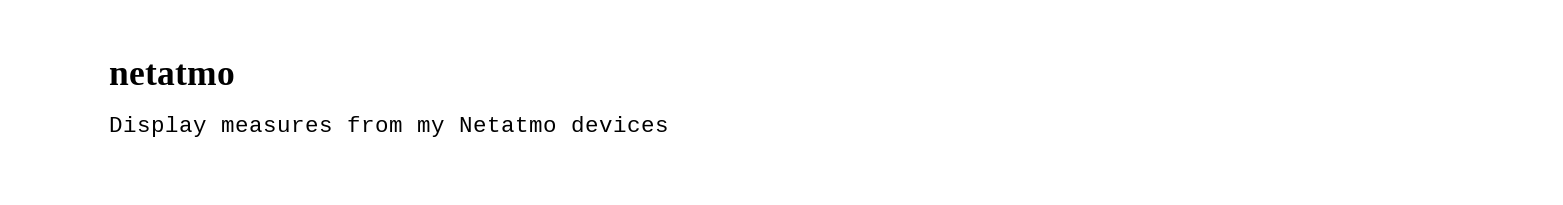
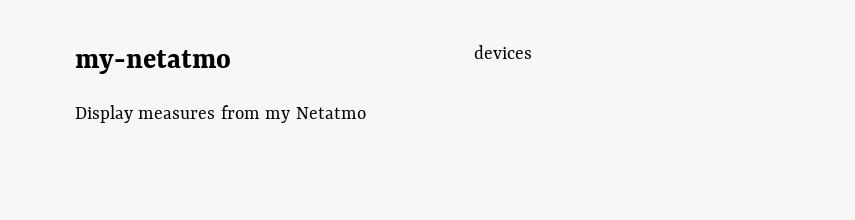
[109,64,235,85] netatmo -> [75,50,231,74] my-netatmo

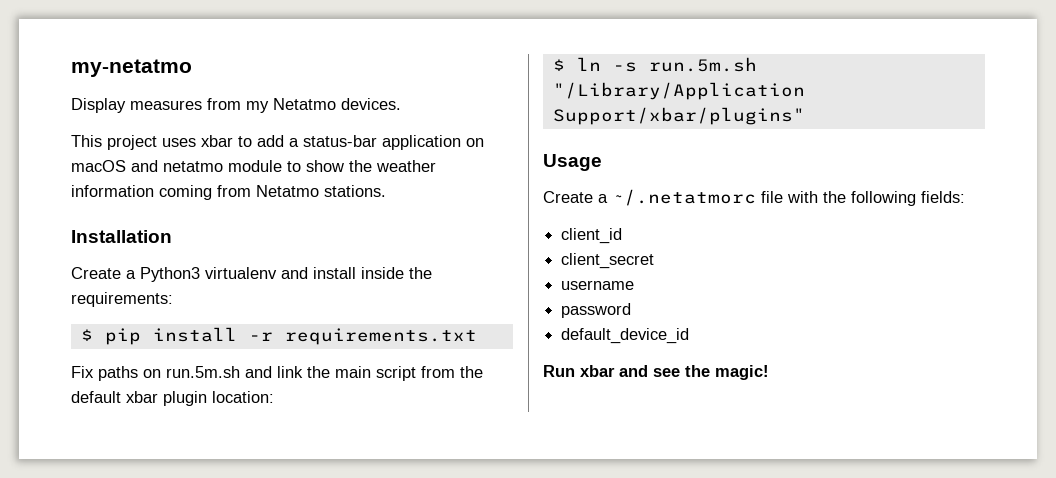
[474,45,532,59] devices -> [341,98,401,110] [71,135,484,150] [71,160,436,172] [71,185,386,200] [71,230,172,243] [71,267,432,282] [71,292,173,307] [80,327,477,345] [71,366,483,381] [71,391,274,406] [552,57,757,72] [552,82,805,100] [552,107,805,125] [543,154,602,171] [543,189,965,206] [561,228,623,244] [561,253,655,269] [561,280,635,290] [561,303,632,318] [561,328,690,344] [543,365,769,380] devices. // This project uses xbar to add a status-bar application on macOS and netatmo module to show the weather information coming from Netatmo stations. // Installation // Create a Python3 virtualenv and install inside the requirements: // $ pip install -r requirements.txt // Fix paths on run.5m.sh and link the main script from the default xbar plugin location: // $ ln -s run.5m.sh "/Library/Application Support/xbar/plugins" // Usage // Create a ~/.netatmorc file with the following fields: // client_id // client_secret // username // password // default_device_id // Run xbar and see the magic!

